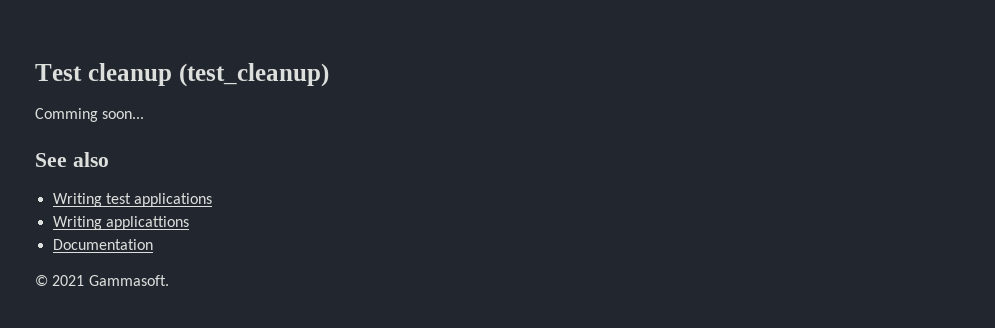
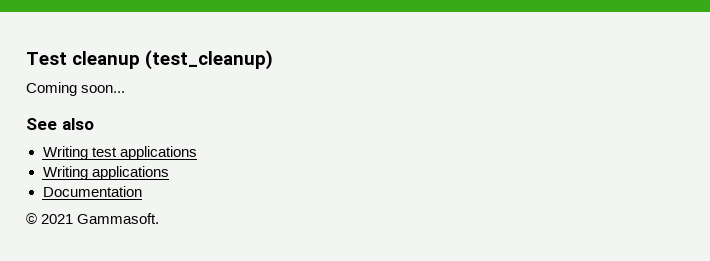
[35,108,98,122] Comming -> [26,82,77,96] Coming
[105,216,189,230] applicattions -> [91,166,169,180] applications

